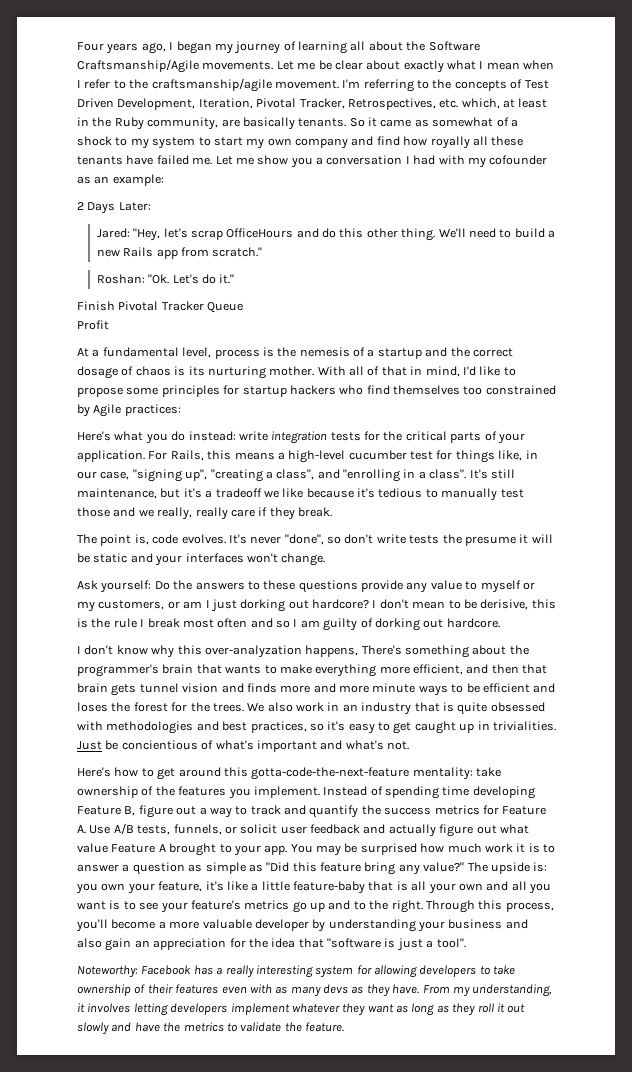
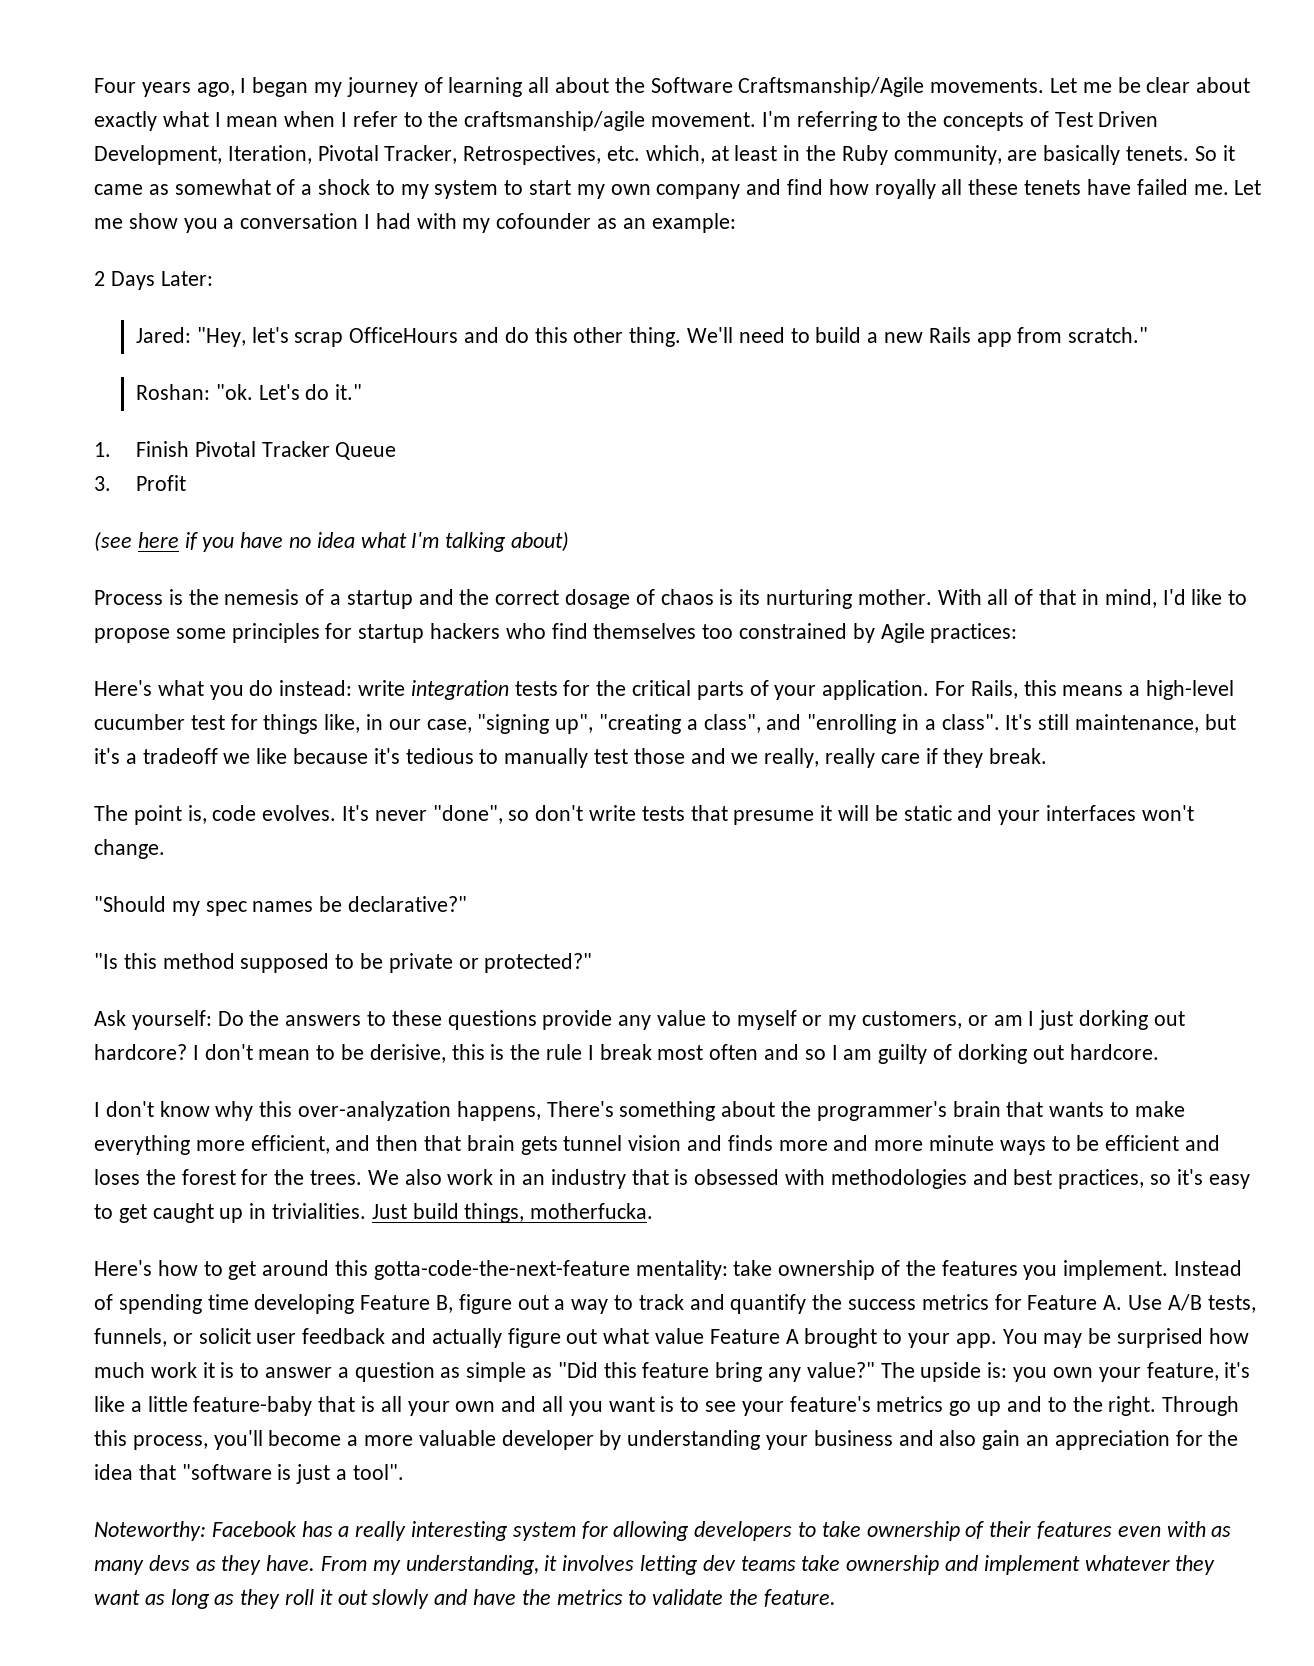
[298,118,347,127] tenants. -> [1126,146,1190,161] tenets.
[77,156,123,165] tenants -> [1024,180,1082,195] tenets
[148,274,170,284] "Ok. -> [215,384,253,400] "ok.
(235, 279) none -> [94,442,111,457] 1.
(244, 307) none -> [94,476,111,491] 3.
[77,347,260,359] At a fundamental level, process -> [94,531,570,552] [94,590,163,605] (see here if you have no idea what I'm talking about) // Process
[442,534,462,544] the -> [690,805,728,821] that
(326, 559) none -> [94,896,468,916] [94,953,593,973] // "Should my spec names be declarative?" // "Is this method supposed to be private or protected?"
[457,702,488,715] quite -> (689, 1177) none
[105,740,409,752] be concientious of what's important and what's not. -> [412,1203,654,1223] build things, motherfucka.
[170,1003,228,1015] developers -> [702,1555,979,1575] dev teams take ownership and

